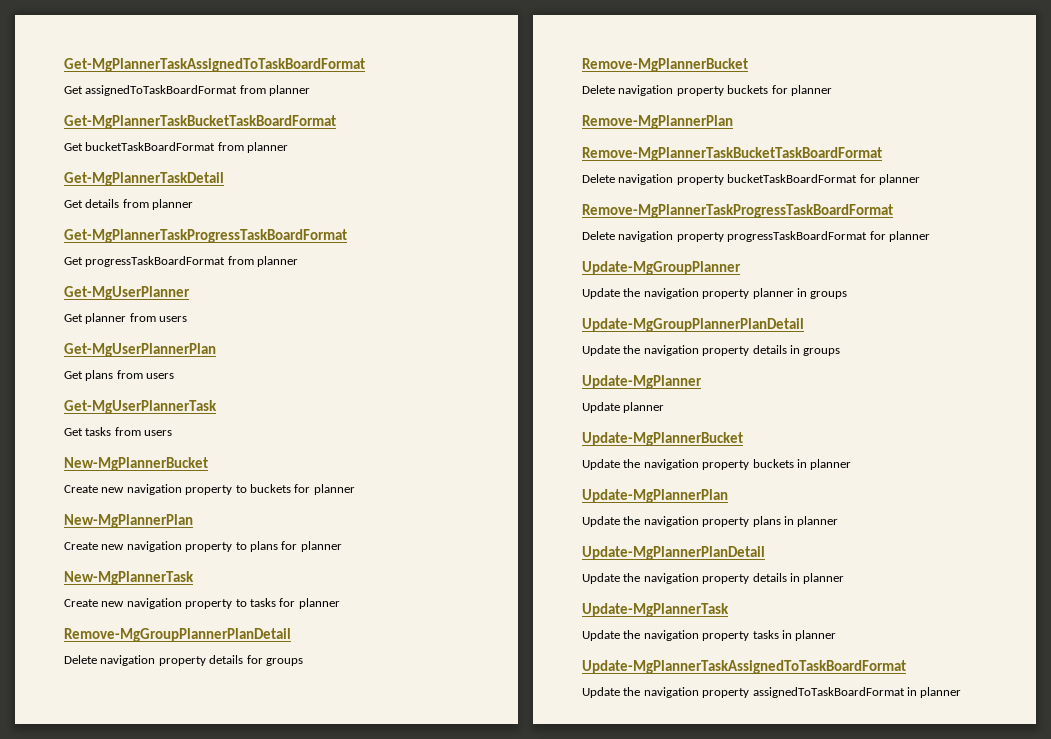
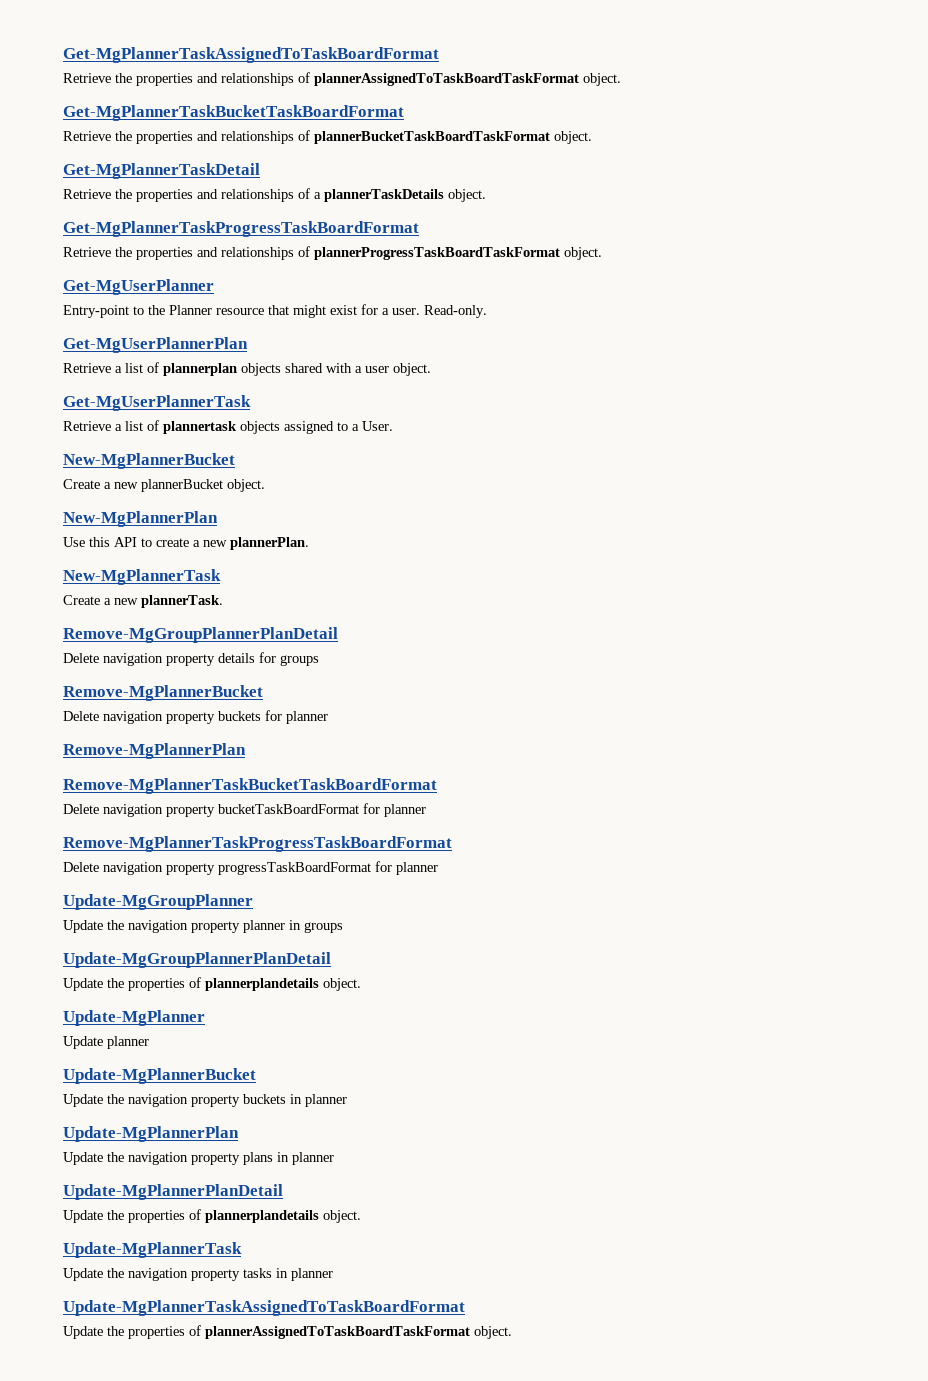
[64,85,311,96] [64,115,336,129] [64,142,289,153] [64,172,224,186] [64,199,194,210] [64,229,347,243] [64,256,299,267] [64,286,190,300] [64,313,188,324] [64,343,216,357] [64,370,175,381] [64,400,217,414] [64,427,173,436] [64,457,208,471] [64,484,355,495] [64,514,193,528] [64,541,342,552] [64,571,194,585] [64,598,340,609] Get assignedToTaskBoardFormat from planner // Get-MgPlannerTaskBucketTaskBoardFormat // Get bucketTaskBoardFormat from planner // Get-MgPlannerTaskDetail // Get details from planner // Get-MgPlannerTaskProgressTaskBoardFormat // Get progressTaskBoardFormat from planner // Get-MgUserPlanner // Get planner from users // Get-MgUserPlannerPlan // Get plans from users // Get-MgUserPlannerTask // Get tasks from users // New-MgPlannerBucket // Create new navigation property to buckets for planner // New-MgPlannerPlan // Create new navigation property to plans for planner // New-MgPlannerTask // Create new navigation property to tasks for planner -> [63,72,621,86] [63,105,404,121] [63,130,592,144] [63,163,260,179] [63,188,486,202] [63,221,419,237] [63,246,602,260] [63,279,214,295] [63,304,487,318] [63,337,248,353] [63,362,431,376] [63,395,251,411] [63,420,393,434] [63,453,235,469] [63,479,265,492] [63,511,218,527] [63,537,309,550] [63,569,221,585] [63,595,223,608] Retrieve the properties and relationships of plannerAssignedToTaskBoardTaskFormat object. // Get-MgPlannerTaskBucketTaskBoardFormat // Retrieve the properties and relationships of plannerBucketTaskBoardTaskFormat object. // Get-MgPlannerTaskDetail // Retrieve the properties and relationships of a plannerTaskDetails object. // Get-MgPlannerTaskProgressTaskBoardFormat // Retrieve the properties and relationships of plannerProgressTaskBoardTaskFormat object. // Get-MgUserPlanner // Entry-point to the Planner resource that might exist for a user. Read-only. // Get-MgUserPlannerPlan // Retrieve a list of plannerplan objects shared with a user object. // Get-MgUserPlannerTask // Retrieve a list of plannertask objects assigned to a User. // New-MgPlannerBucket // Create a new plannerBucket object. // New-MgPlannerPlan // Use this API to create a new plannerPlan. // New-MgPlannerTask // Create a new plannerTask.
[643,345,841,356] navigation property details in groups -> [128,977,361,991] properties of plannerplandetails object.
[643,573,845,584] navigation property details in planner -> [128,1209,361,1223] properties of plannerplandetails object.
[643,687,962,698] navigation property assignedToTaskBoardFormat in planner -> [128,1325,512,1339] properties of plannerAssignedToTaskBoardTaskFormat object.

